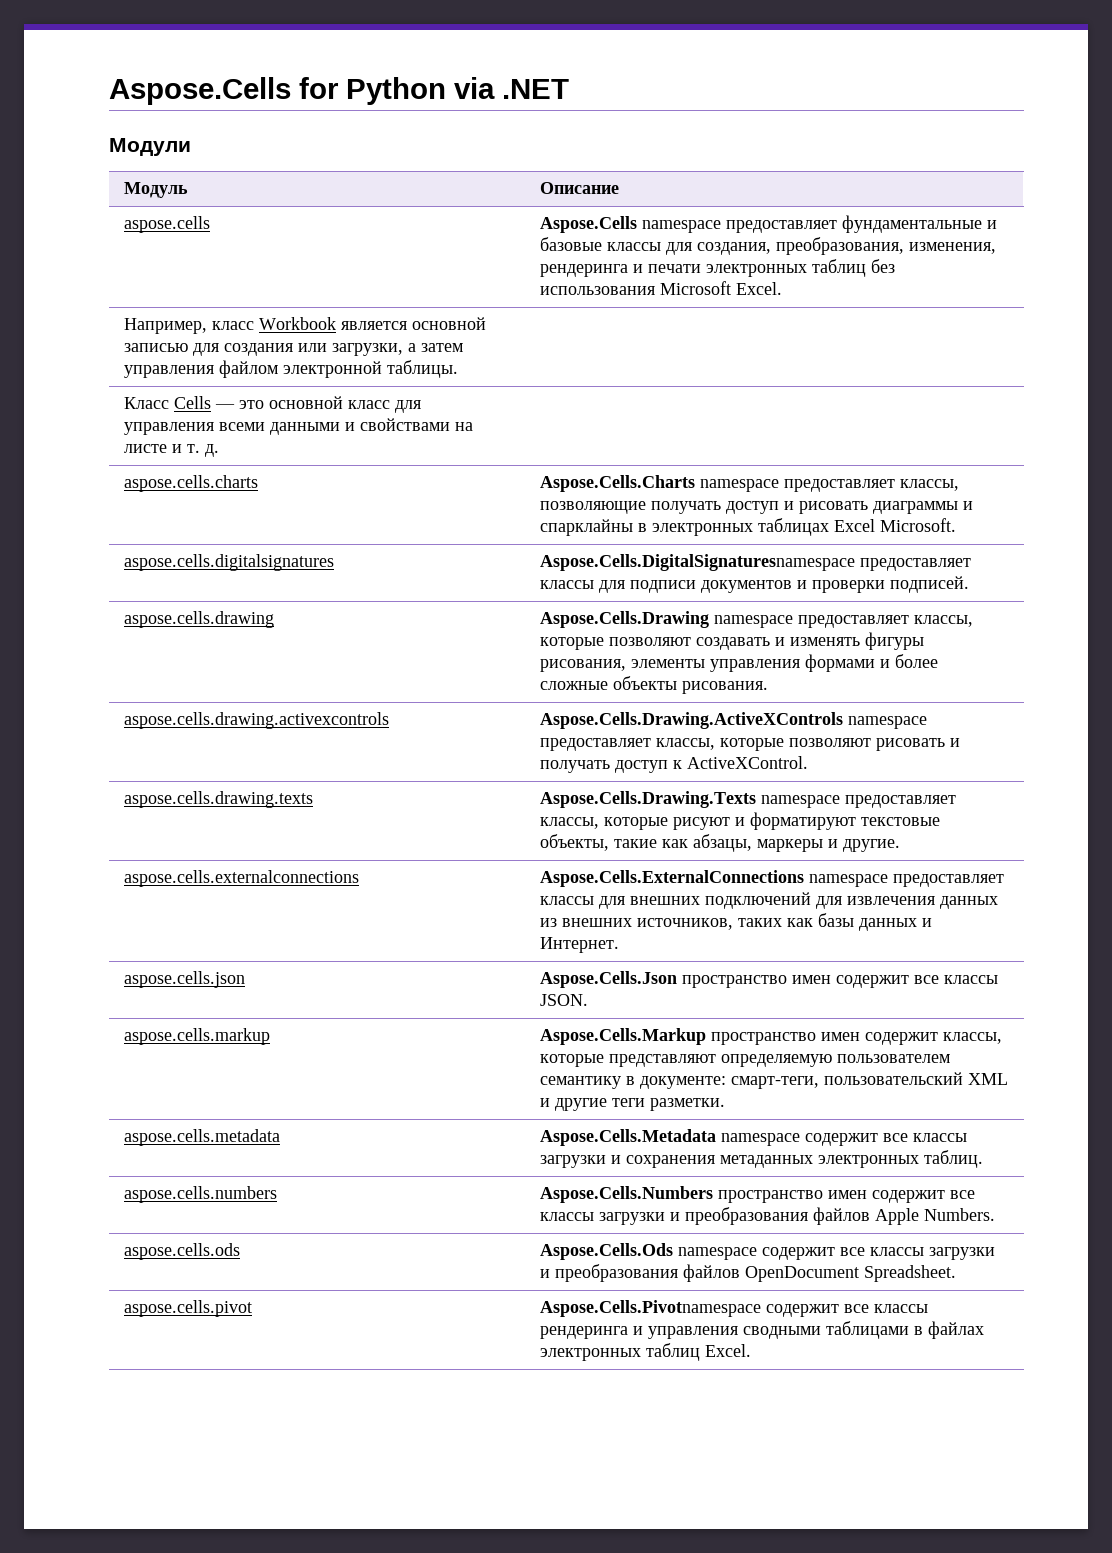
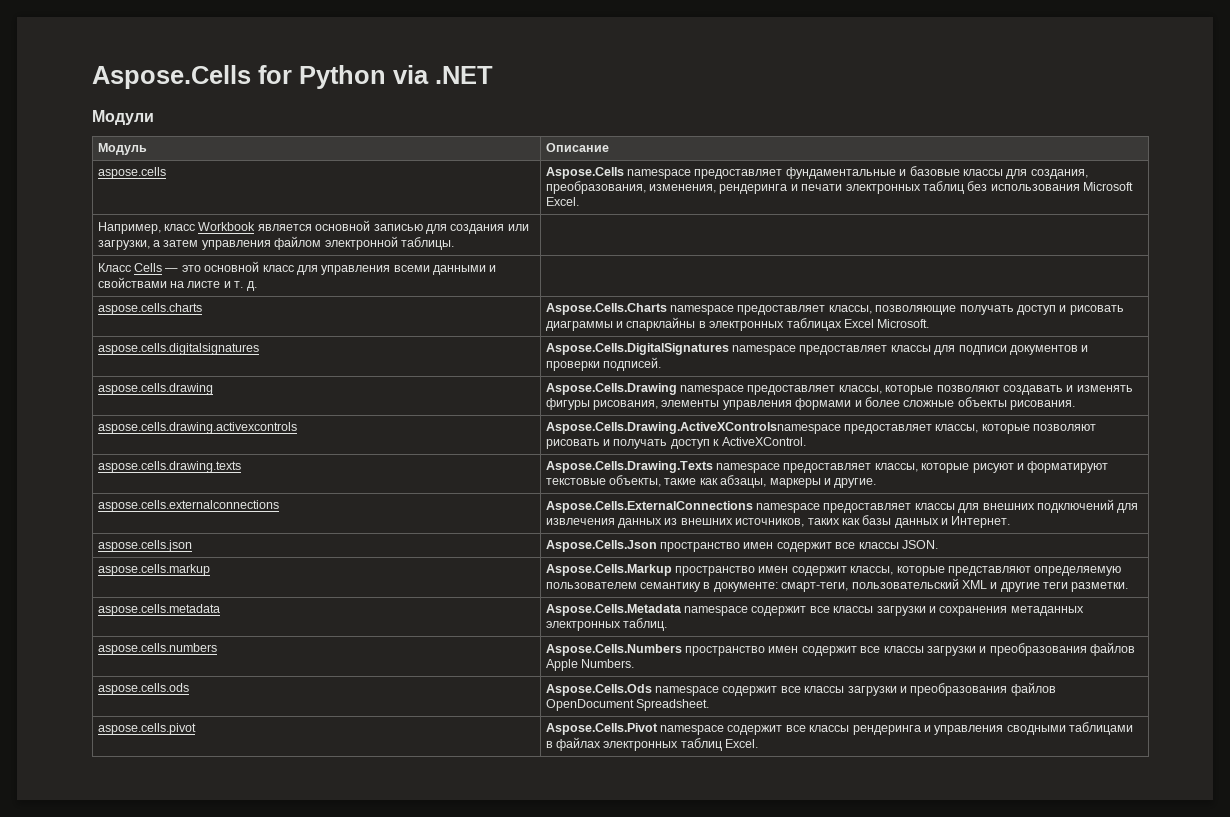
[540,554,856,571] Aspose.Cells.DigitalSignaturesnamespace -> [545,343,797,355] Aspose.Cells.DigitalSignatures namespace
[540,712,928,729] Aspose.Cells.Drawing.ActiveXControls namespace -> [545,422,841,434] Aspose.Cells.Drawing.ActiveXControlsnamespace
[540,1300,762,1317] Aspose.Cells.Pivotnamespace -> [545,723,725,735] Aspose.Cells.Pivot namespace

